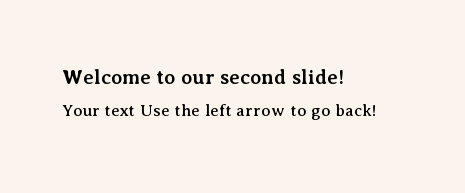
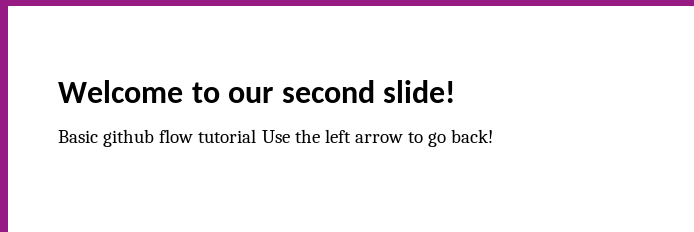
[62,105,136,116] Your text -> [58,129,257,147] Basic github flow tutorial

